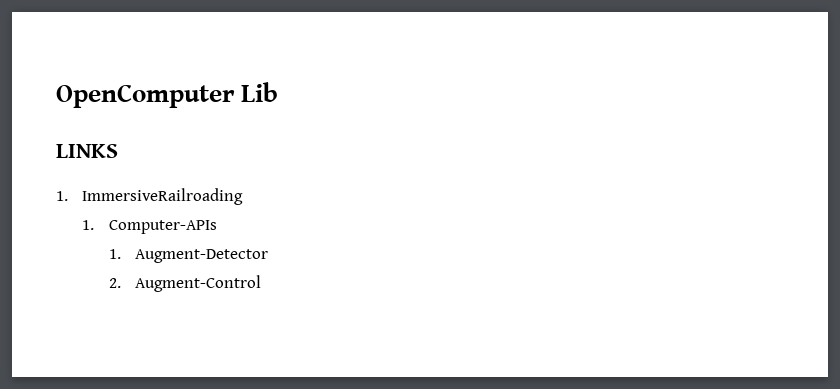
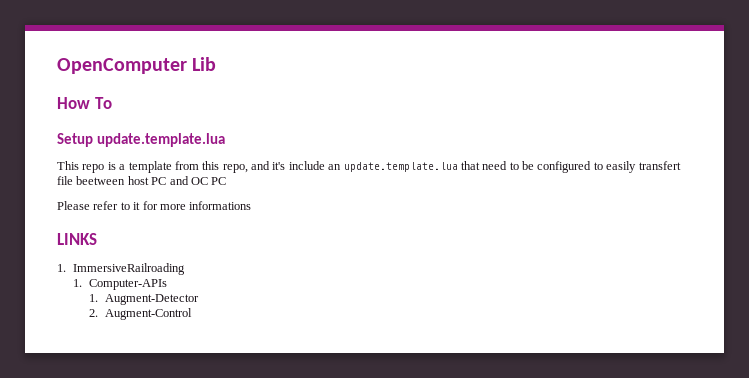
(279, 92) none -> [57,97,112,109] [57,133,225,147] [57,161,681,173] [57,176,227,185] [57,201,252,210] // How To // Setup update.template.lua // This repo is a template from this repo, and it's include an update.template.lua that need to be configured to easily transfert file beetween host PC and OC PC // Please refer to it for more informations

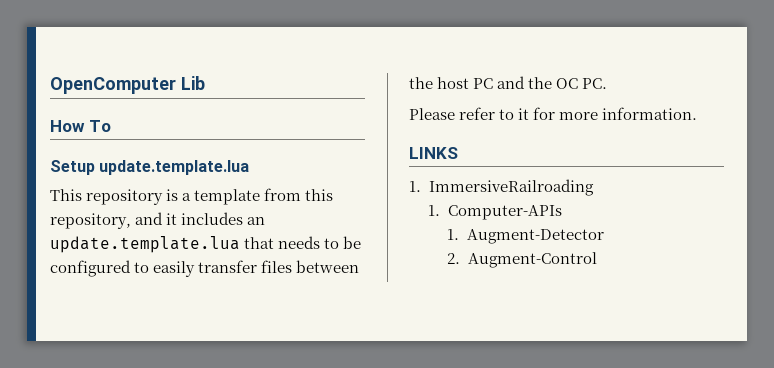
[82,164,105,173] repo -> [86,189,164,205] repository
[222,161,325,173] repo, and it's include -> [50,212,244,229] repository, and it includes
[482,161,508,170] need -> [278,236,321,249] needs
[638,161,681,170] [57,176,227,185] transfert file beetween host PC and OC PC -> [198,260,360,273] [409,76,608,89] transfer files between the host PC and the OC PC.
[189,201,252,210] informations -> [602,107,698,120] information.

